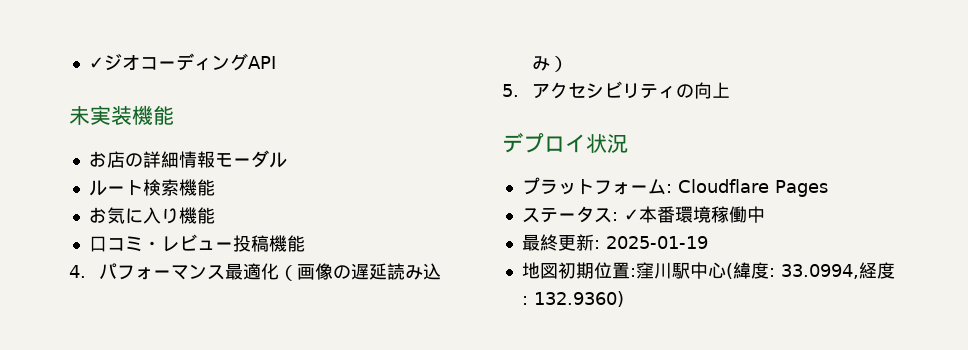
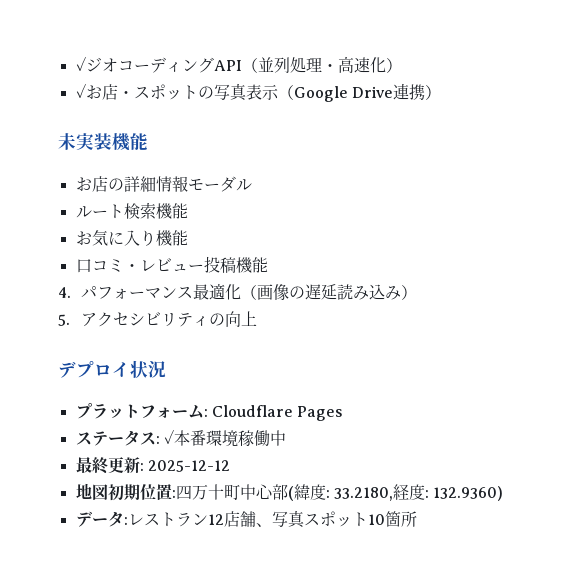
(276, 62) none -> [241,56,402,73] [75,83,441,102] （並列処理・高速化） // ✓お店・スポットの写真表示（Google Drive連携）
[605,236,708,249] 2025-01-19 -> [147,460,230,472] 2025-12-12
[635,262,726,279] 窪川駅中心 -> [175,484,288,500] 四万十町中心部
[780,264,859,279] 33.0994, -> [333,487,393,501] 33.2180,
(624, 299) none -> [75,510,417,528] // データ:レストラン12店舗、写真スポット10箇所

